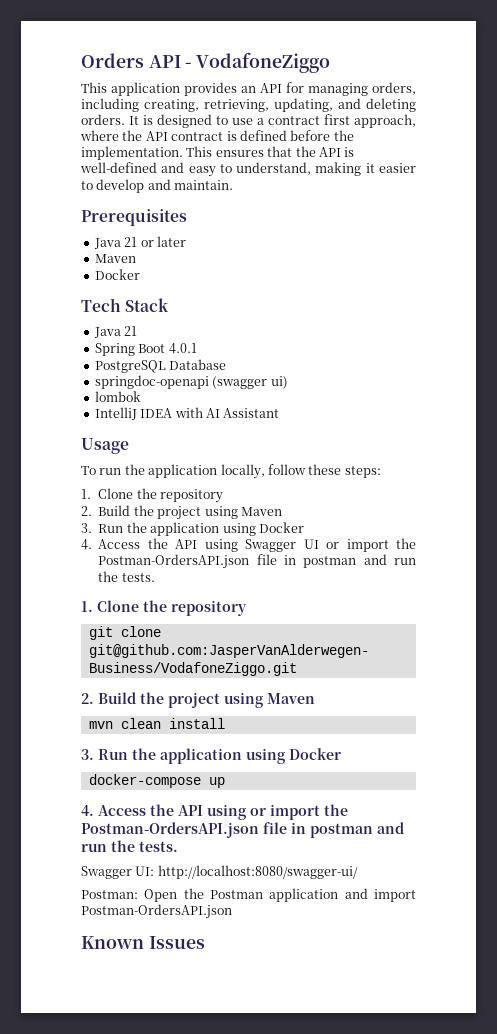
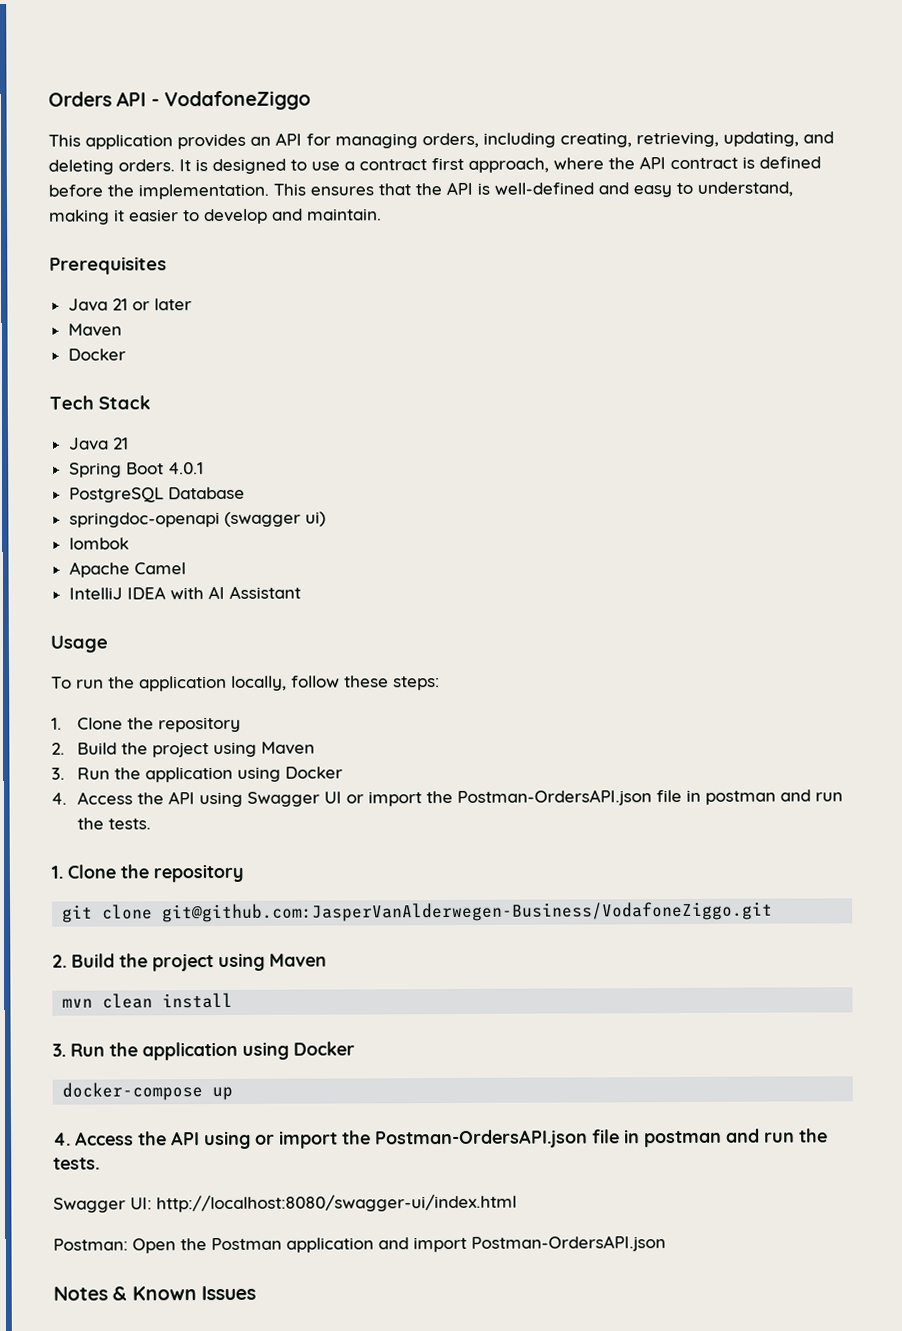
(141, 396) none -> [68,561,186,578] // Apache Camel
[157,865,358,879] http://localhost:8080/swagger-ui/ -> [156,1193,517,1213] http://localhost:8080/swagger-ui/index.html
(232, 911) none -> [53,1286,128,1301] Notes &

